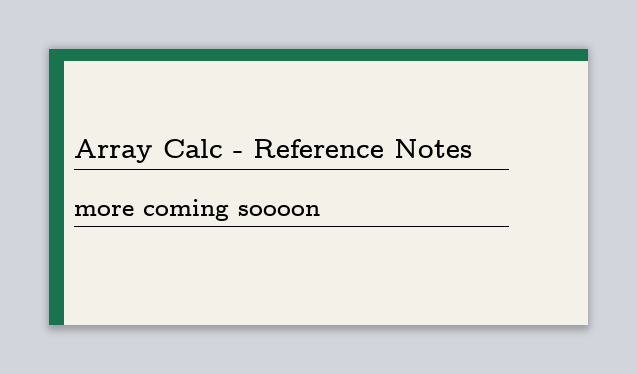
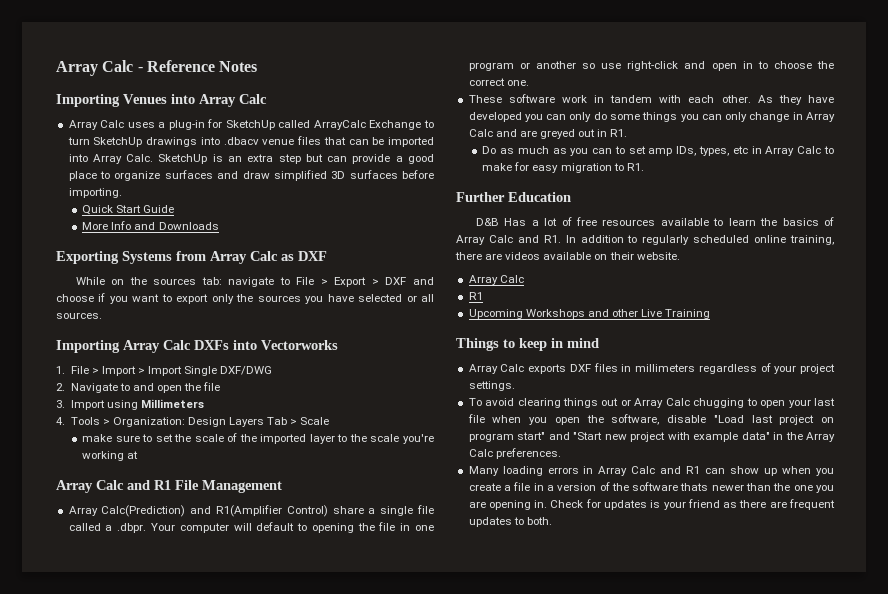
[74,199,320,221] more coming soooon -> [56,94,267,107] [68,119,435,130] [67,136,435,147] [68,154,435,164] [68,170,434,181] [68,188,122,198] [82,205,175,215] [82,221,219,230] [56,251,327,264] [75,277,434,287] [56,293,434,304] [56,312,102,319] [56,340,338,353] [56,366,273,376] [56,382,221,393] [56,399,204,410] [56,417,330,427] [82,433,434,444] [82,451,139,461] [56,480,282,493] [68,505,434,517] [68,522,435,533] [468,61,834,71] [468,78,529,86] [468,94,834,105] [468,112,836,122] [468,129,628,139] [482,146,834,156] [482,162,644,173] [456,192,571,202] [475,217,834,226] [456,235,834,245] [455,252,680,260] [468,275,524,285] [468,292,483,300] [468,309,711,319] [456,338,599,351] [468,363,836,374] [468,381,515,391] [468,398,835,408] [467,414,834,425] [468,432,836,442] [468,448,561,459] [468,466,834,476] [468,482,835,493] [468,499,835,510] [468,517,552,527] Importing Venues into Array Calc // Array Calc uses a plug-in for SketchUp called ArrayCalc Exchange to turn SketchUp drawings into .dbacv venue files that can be imported into Array Calc. SketchUp is an extra step but can provide a good place to organize surfaces and draw simplified 3D surfaces before importing. // Quick Start Guide // More Info and Downloads // Exporting Systems from Array Calc as DXF // While on the sources tab: navigate to File > Export > DXF and choose if you want to export only the sources you have selected or all sources. // Importing Array Calc DXFs into Vectorworks // 1. File > Import > Import Single DXF/DWG // 2. Navigate to and open the file // 3. Import using Millimeters // 4. Tools > Organization: Design Layers Tab > Scale // make sure to set the scale of the imported layer to the scale you're working at // Array Calc and R1 File Management // Array Calc(Prediction) and R1(Amplifier Control) share a single file called a .dbpr. Your computer will default to opening the file in one program or another so use right-click and open in to choose the correct one. // These software work in tandem with each other. As they have developed you can only do some things you can only change in Array Calc and are greyed out in R1. // Do as much as you can to set amp IDs, types, etc in Array Calc to make for easy migration to R1. // Further Education // D&B Has a lot of free resources available to learn the basics of Array Calc and R1. In addition to regularly scheduled online training, there are videos available on their website. // Array Calc // R1 // Upcoming Workshops and other Live Training // Things to keep in mind // Array Calc exports DXF files in millimeters regardless of your project settings. // To avoid clearing things out or Array Calc chugging to open your last file when you open the software, disable "Load last project on program start" and "Start new project with example data" in the Array Calc preferences. // Many loading errors in Array Calc and R1 can show up when you create a file in a version of the software thats newer than the one you are opening in. Check for updates is your friend as there are frequent updates to both.

